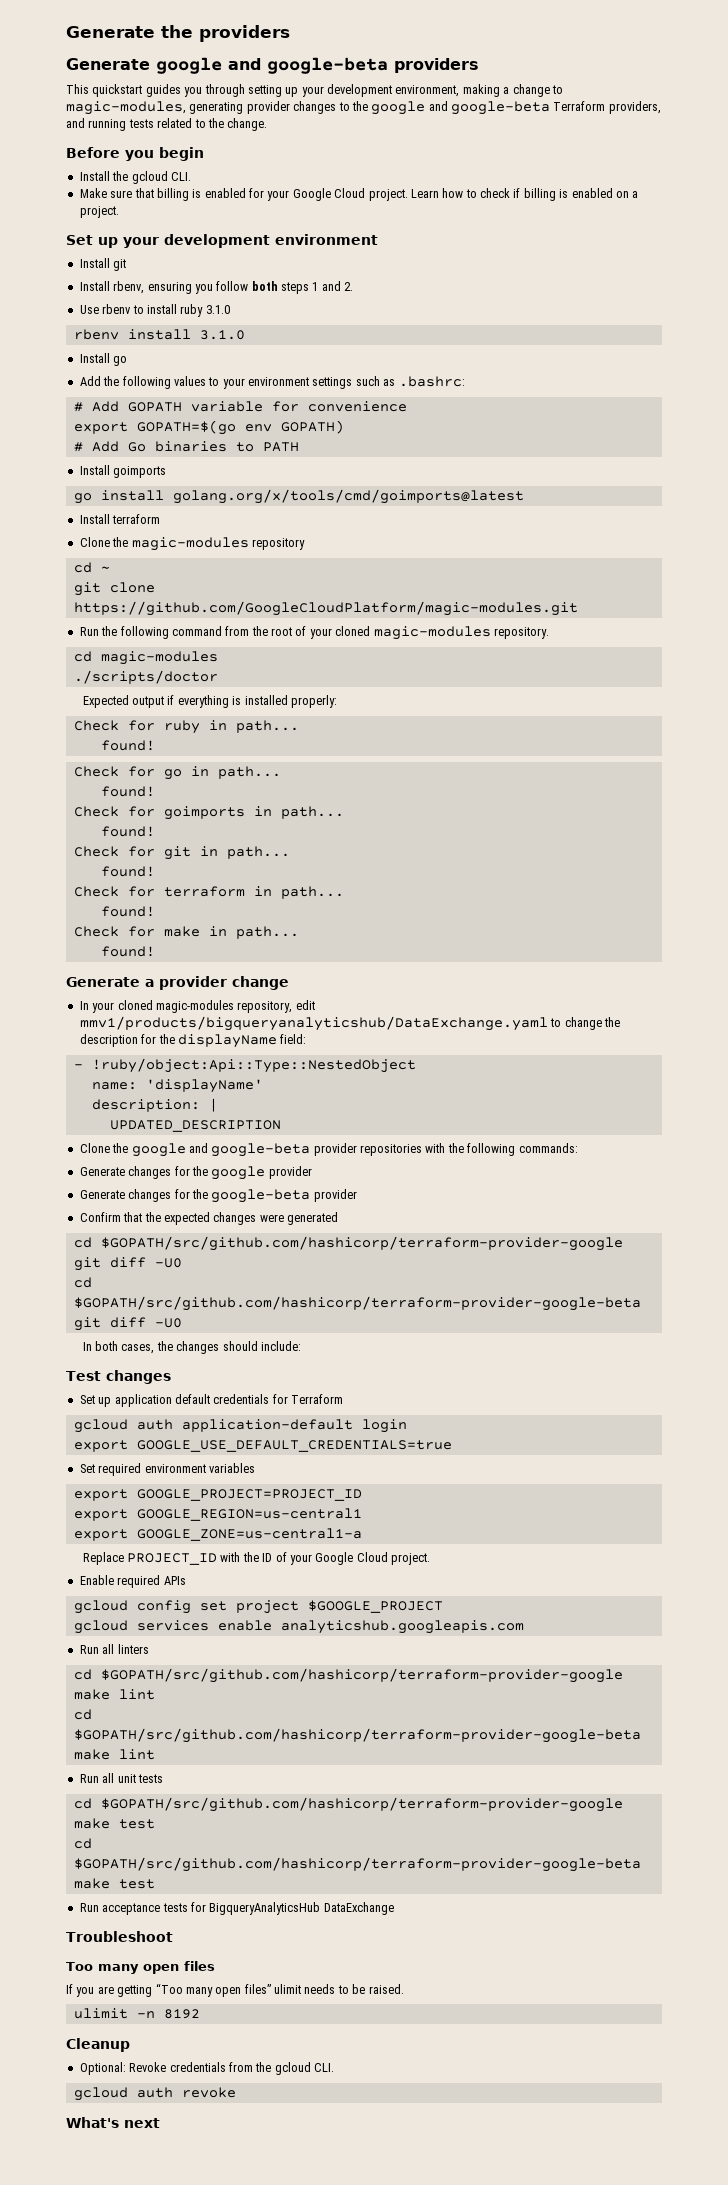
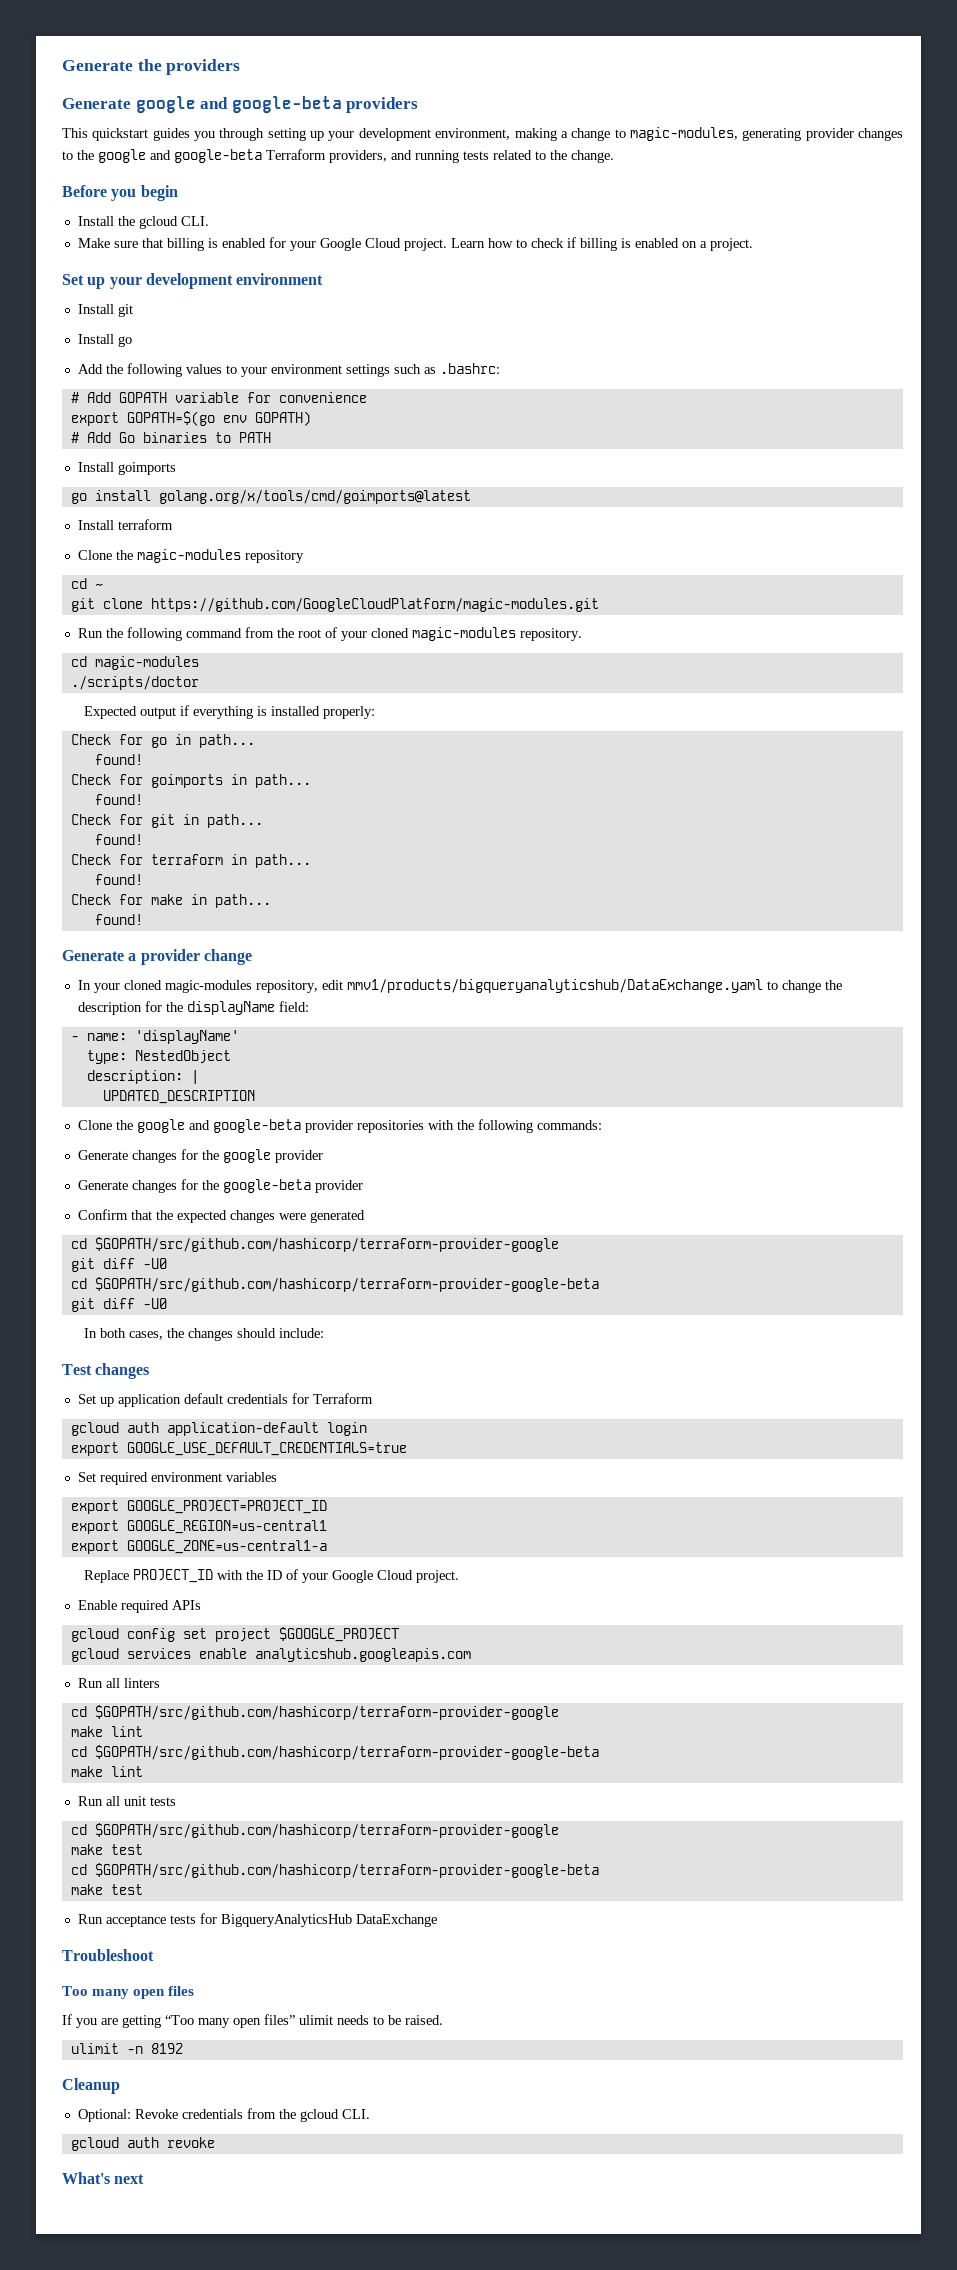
[79,281,354,294] [79,304,230,317] [73,329,245,340] // Install rbenv, ensuring you follow both steps 1 and 2. // Use rbenv to install ruby 3.1.0 // rbenv install 3.1.0 -> (133, 310) none
[73,720,299,734] [100,740,155,751] // Check for ruby in path... // found! -> (376, 712) none
[91,1058,416,1073] !ruby/object:Api::Type::NestedObject // -> (79, 1038) none
(263, 1086) none -> [86,1050,231,1064] // type: NestedObject

